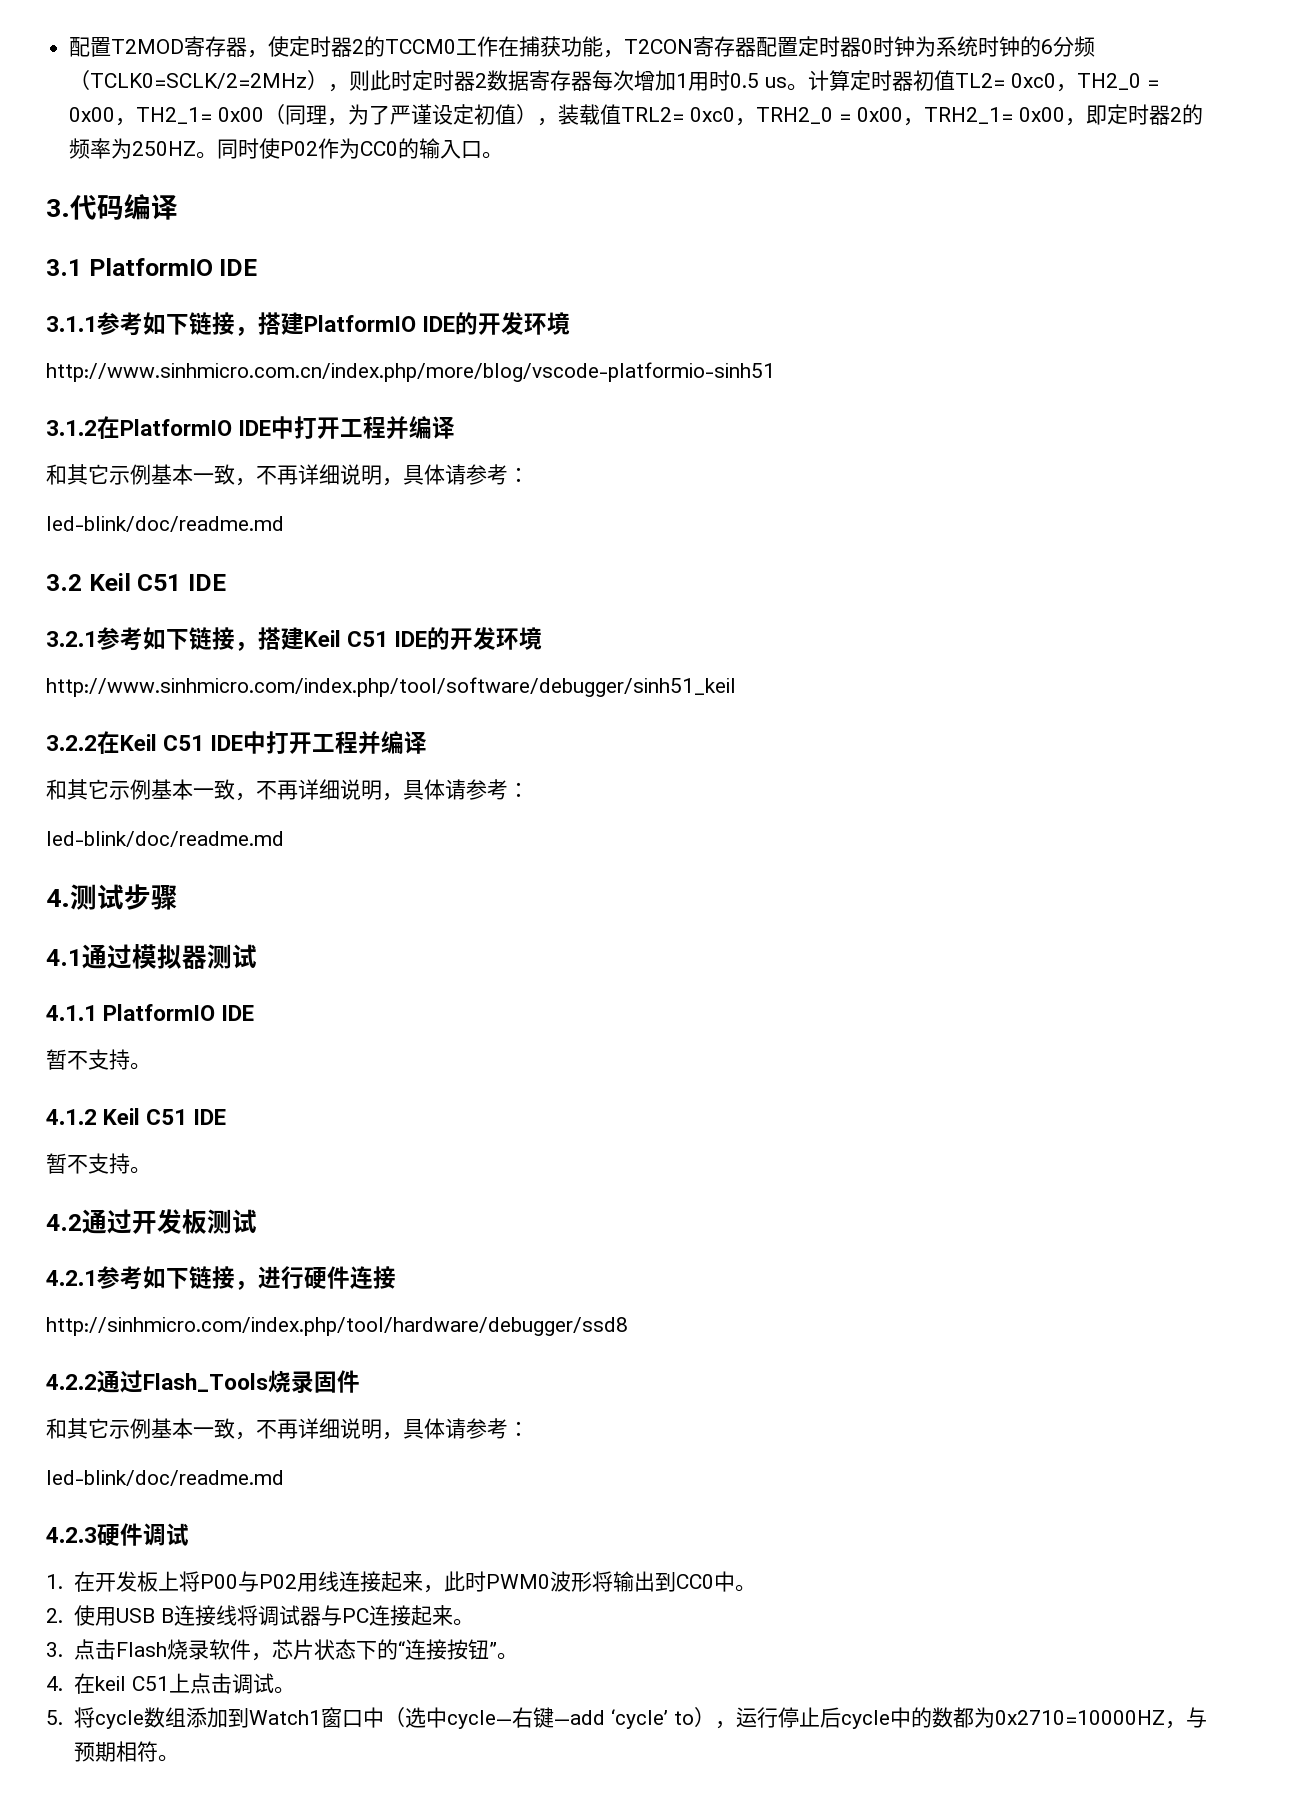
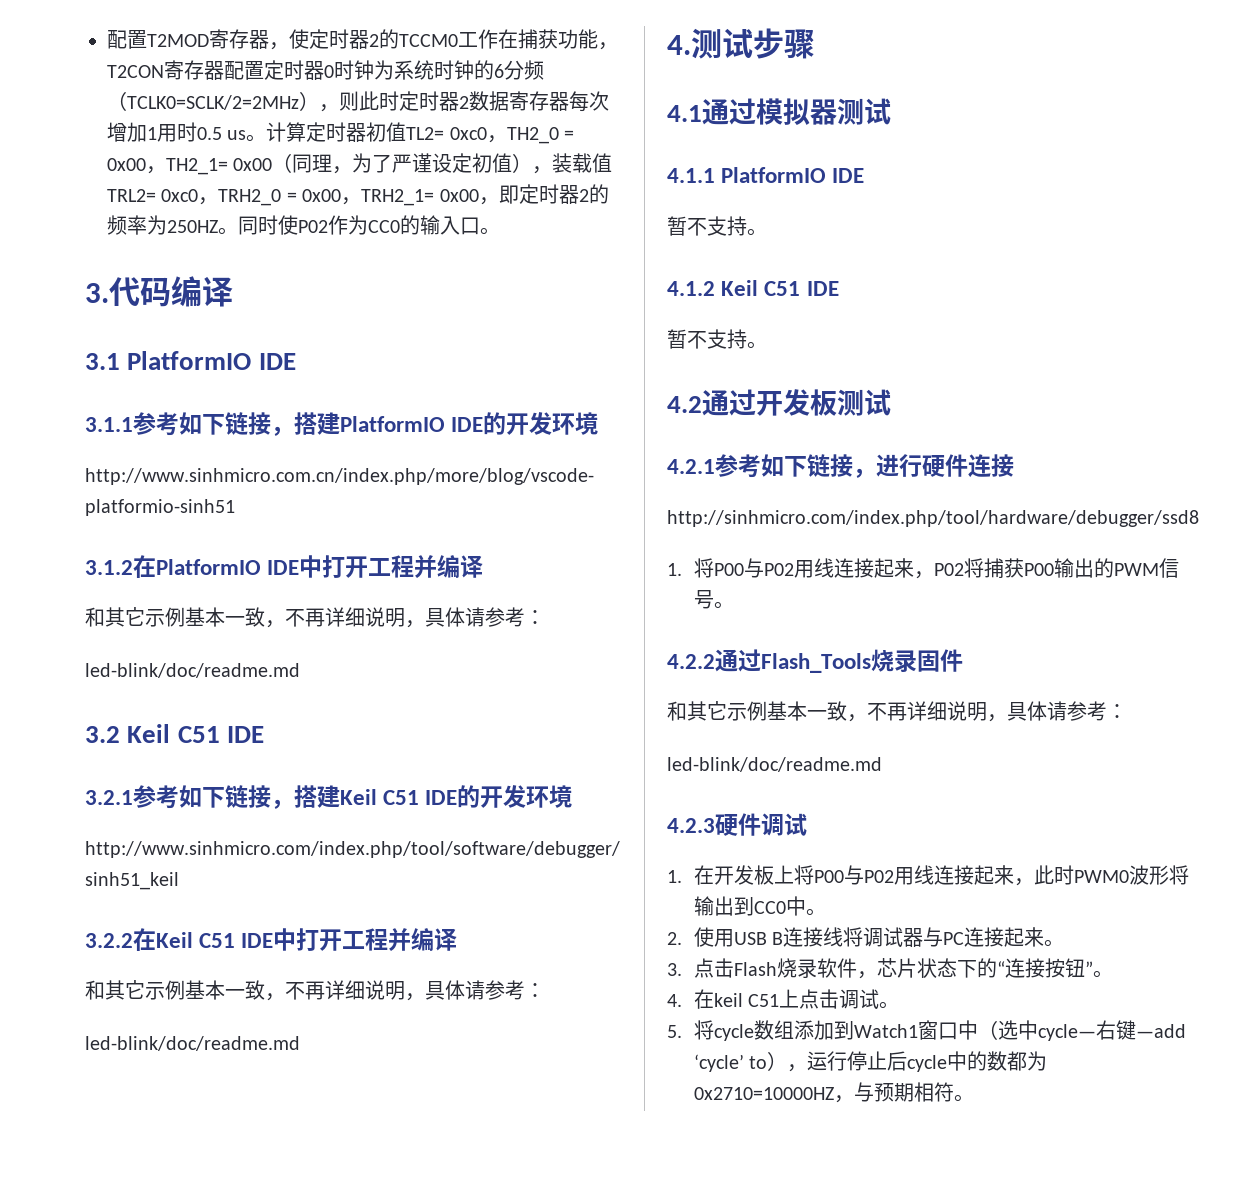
(628, 1326) none -> [667,558,1179,579] [693,590,734,609] // 1.将P00与P02用线连接起来，P02将捕获P00输出的PWM信号。

